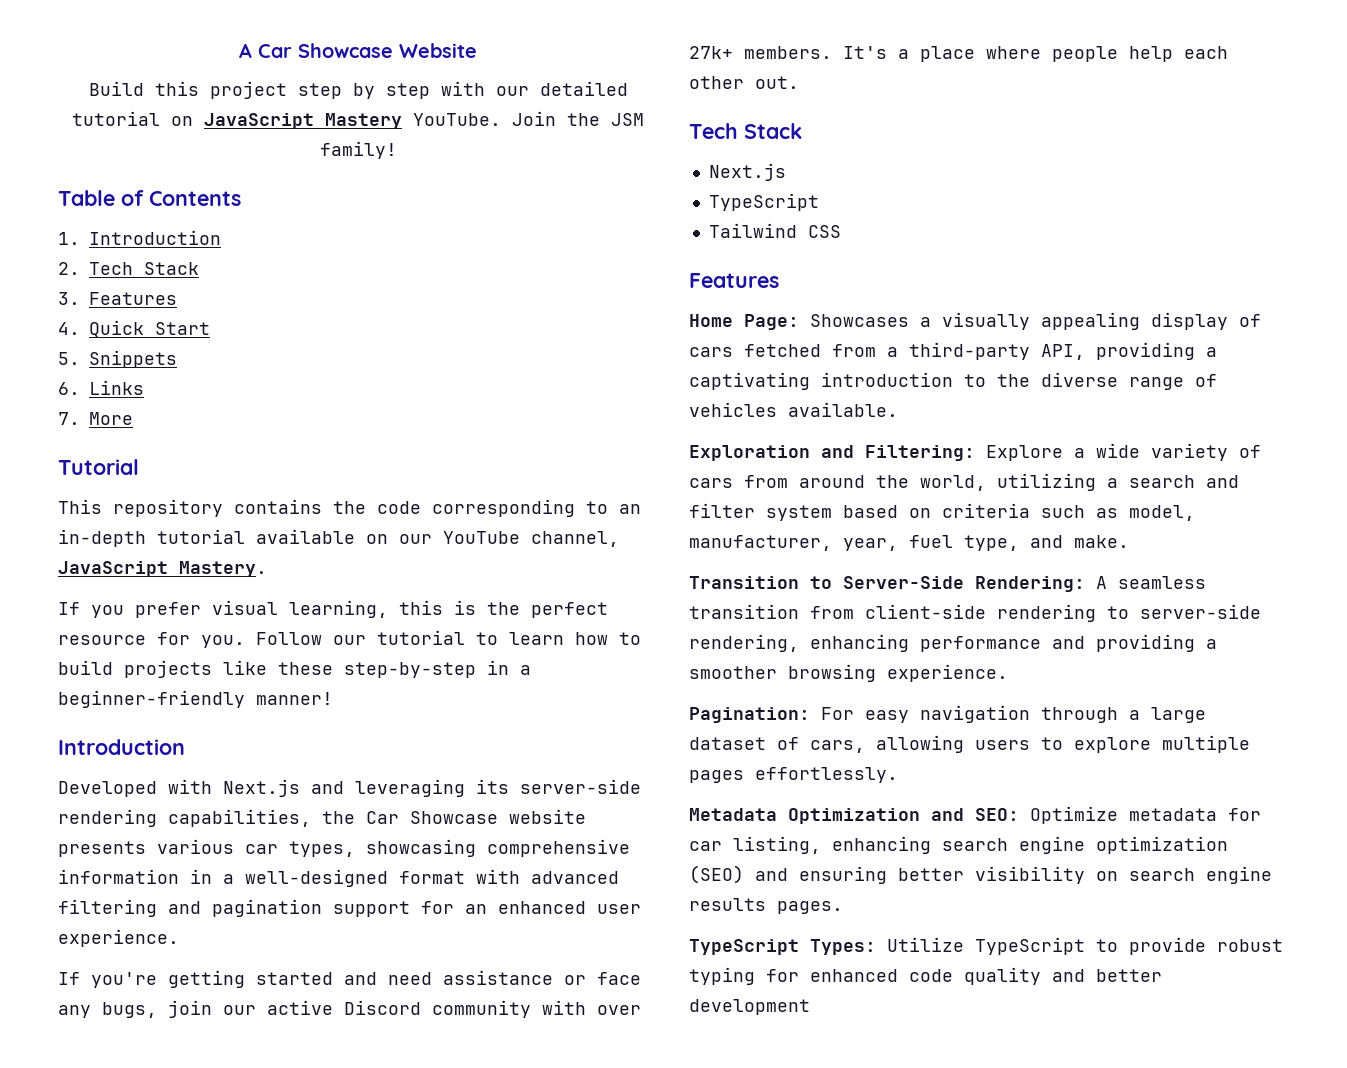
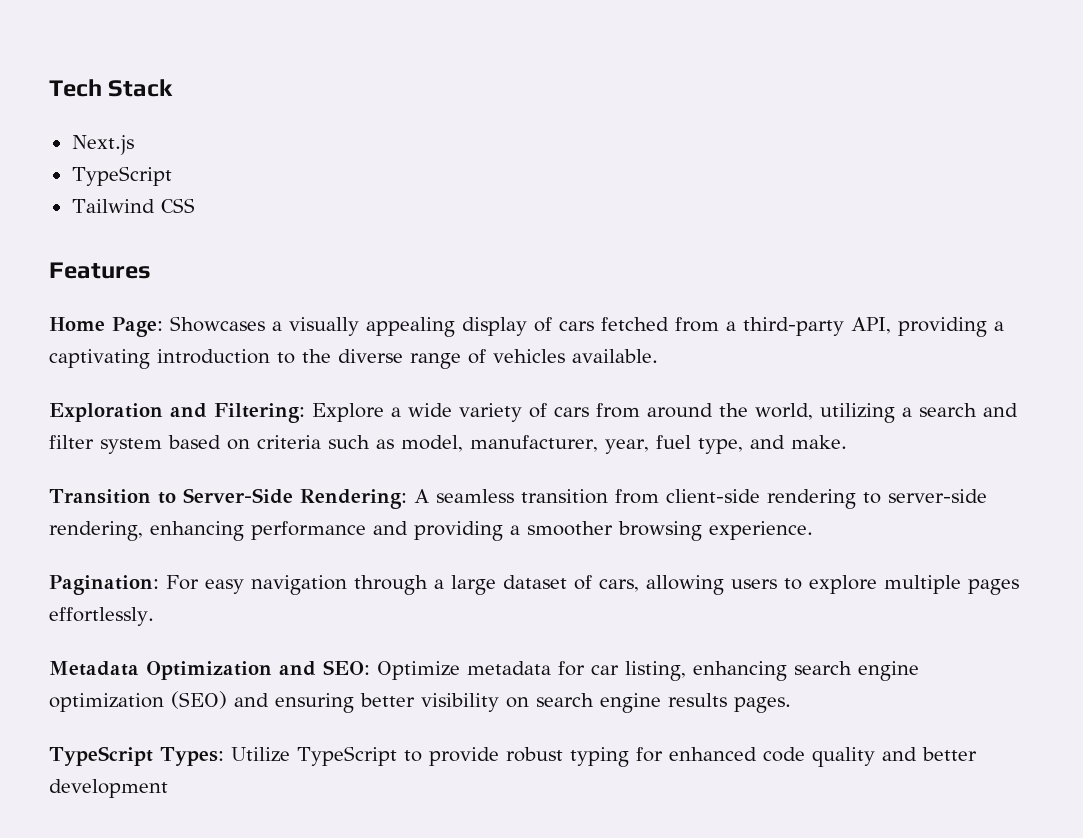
[239,43,477,58] [88,81,628,99] [72,111,644,129] [319,141,397,159] [58,190,241,206] [58,230,221,245] [58,262,199,275] [58,292,177,305] [58,320,210,338] [58,350,177,368] [58,380,144,395] [58,412,133,425] [58,459,139,475] [58,499,641,517] [58,529,619,547] [58,561,267,577] [58,600,608,618] [58,630,641,648] [58,660,531,678] [58,690,333,708] [58,739,185,755] [58,779,641,797] [58,809,586,827] [58,839,630,857] [58,869,619,887] [58,899,641,917] [58,929,179,947] [58,970,641,988] [58,1000,641,1018] [689,46,1228,62] [689,76,799,89] A Car Showcase Website // Build this project step by step with our detailed tutorial on JavaScript Mastery YouTube. Join the JSM family! // Table of Contents // 1. Introduction // 2. Tech Stack // 3. Features // 4. Quick Start // 5. Snippets // 6. Links // 7. More // Tutorial // This repository contains the code corresponding to an in-depth tutorial available on our YouTube channel, JavaScript Mastery. // If you prefer visual learning, this is the perfect resource for you. Follow our tutorial to learn how to build projects like these step-by-step in a beginner-friendly manner! // Introduction // Developed with Next.js and leveraging its server-side rendering capabilities, the Car Showcase website presents various car types, showcasing comprehensive information in a well-designed format with advanced filtering and pagination support for an enhanced user experience. // If you're getting started and need assistance or face any bugs, join our active Discord community with over 27k+ members. It's a place where people help each other out. // -> (49, 88) none

